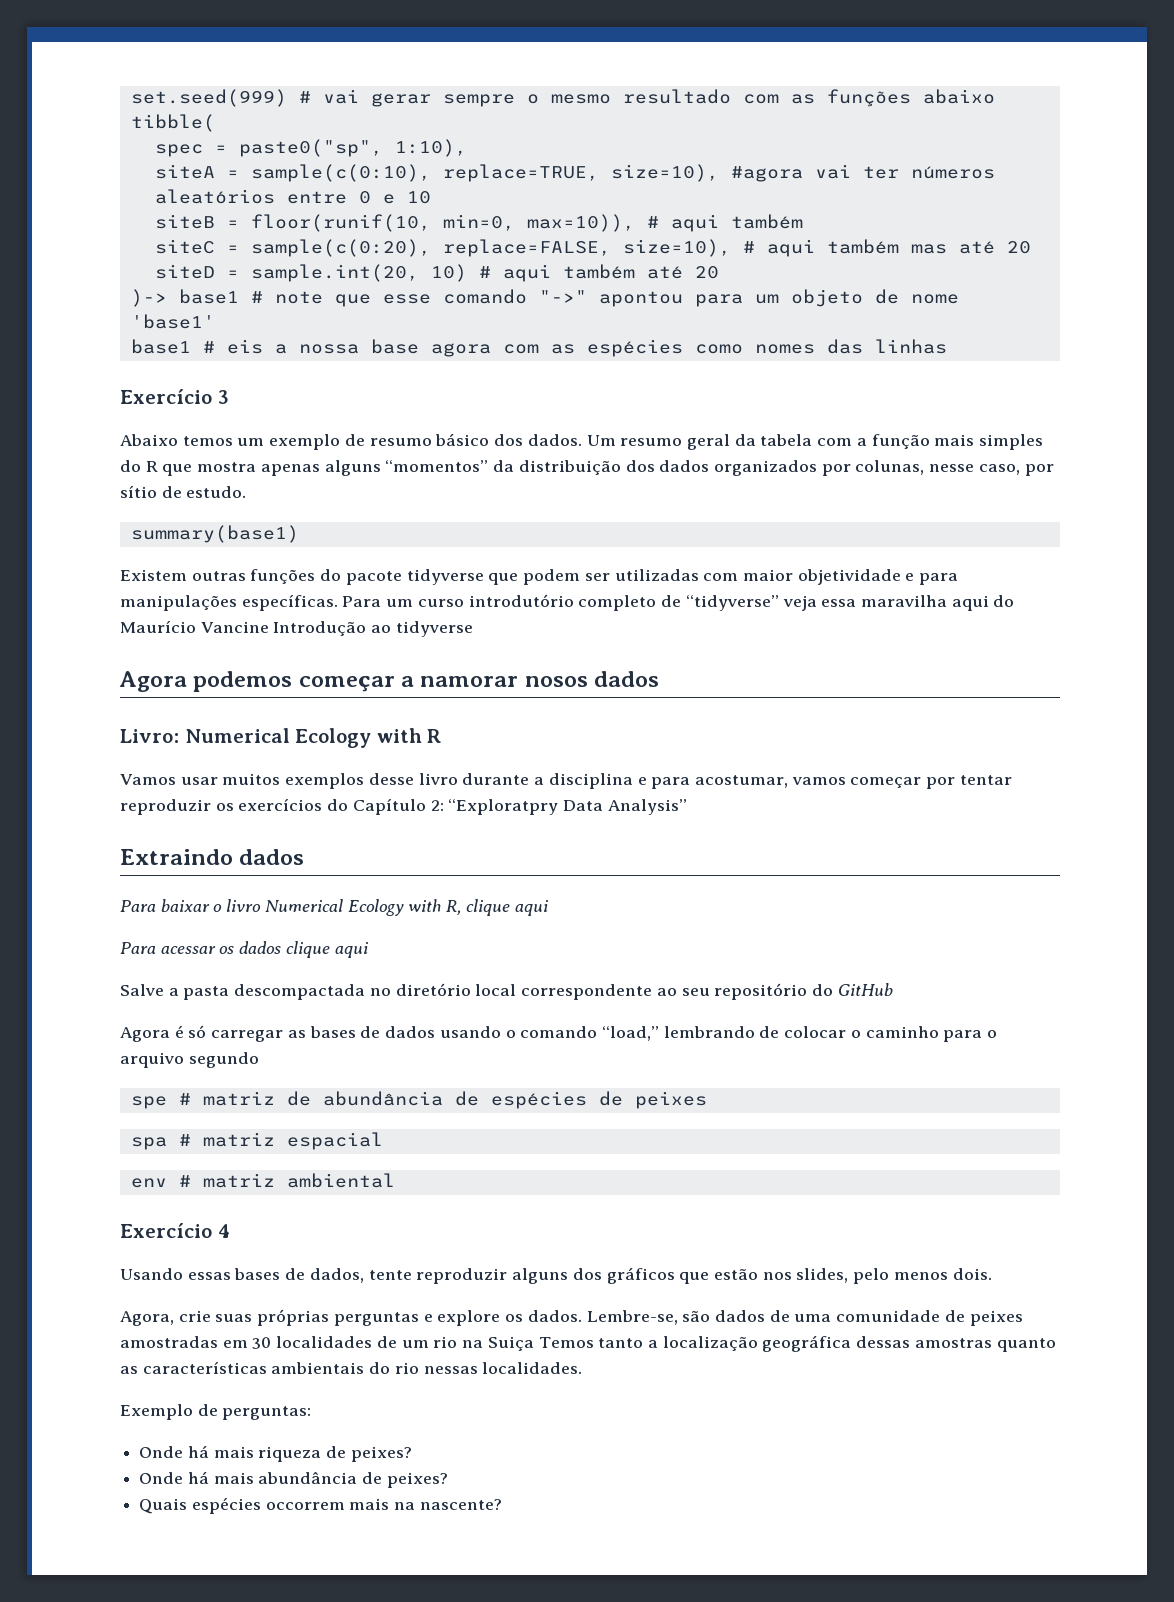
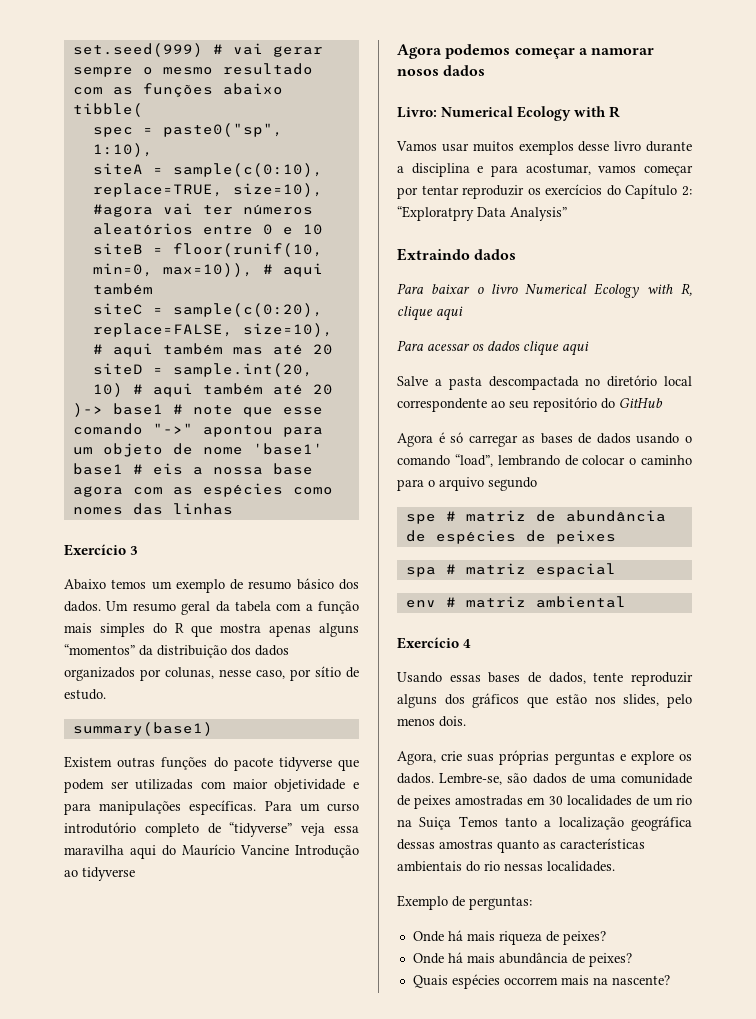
[601,1026,659,1041] “load,” -> [454,454,493,467] “load”,

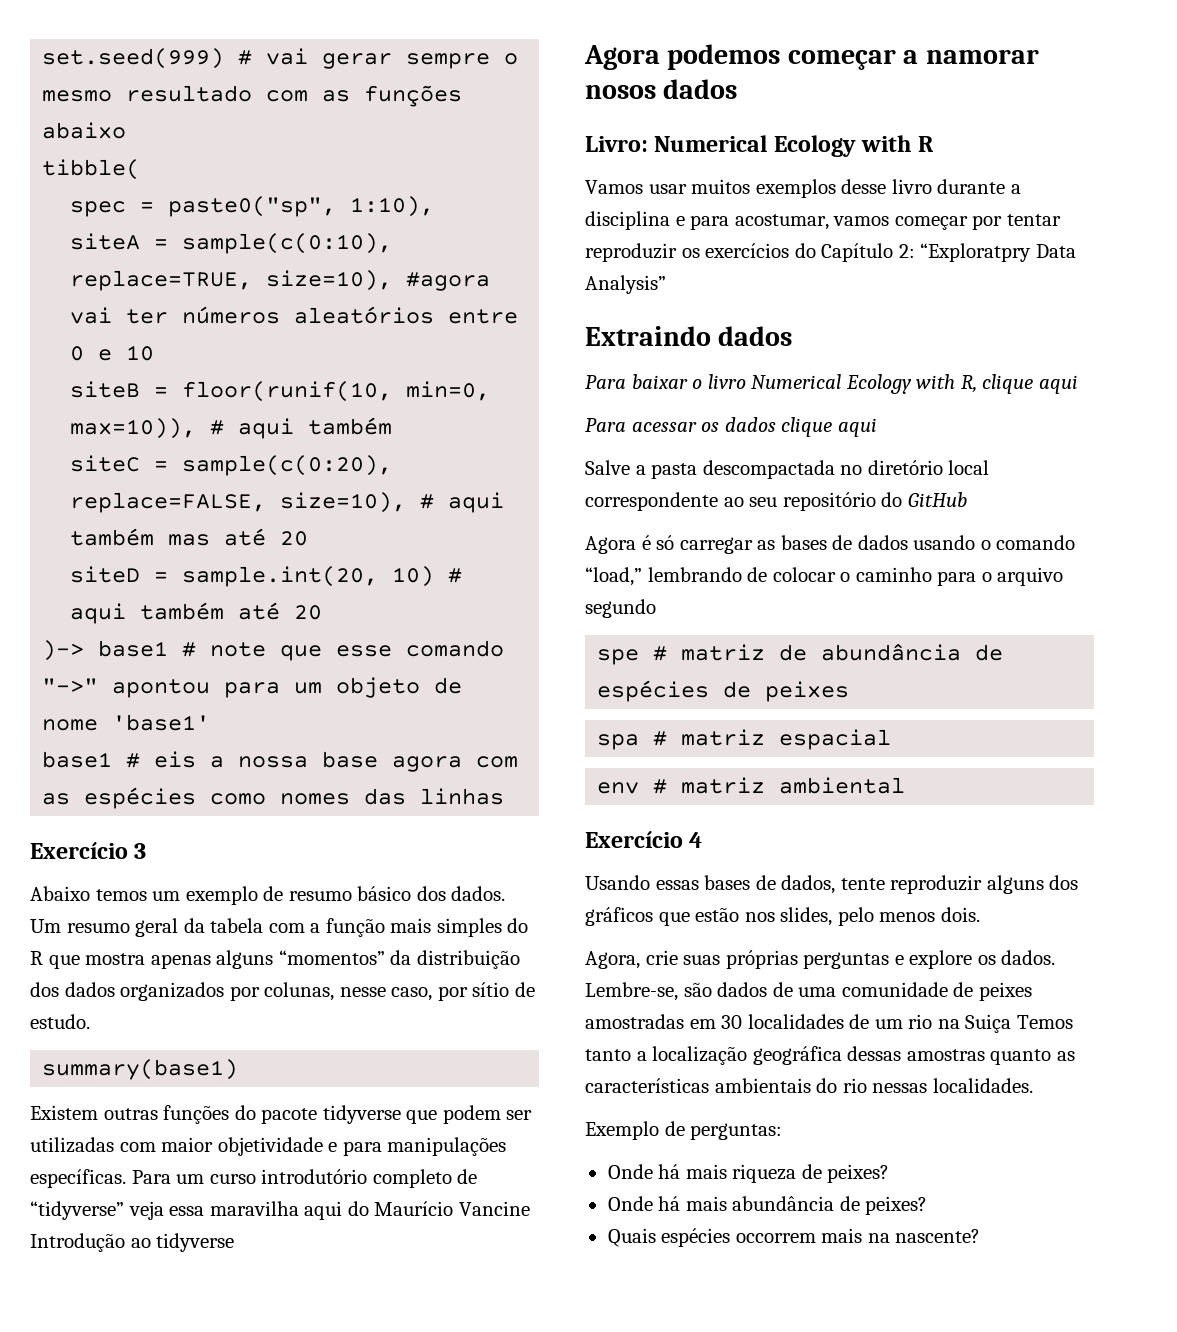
[454,454,493,467] “load”, -> [585,567,642,586] “load,”

